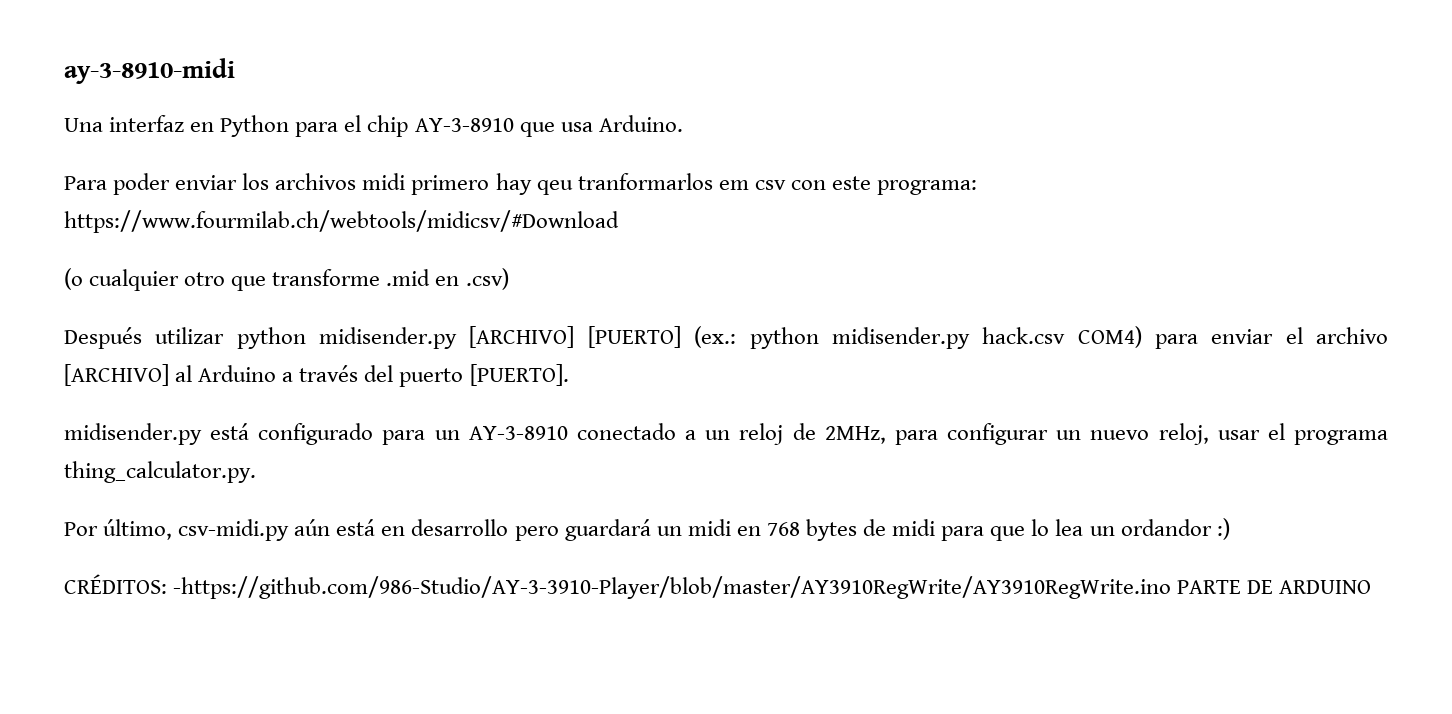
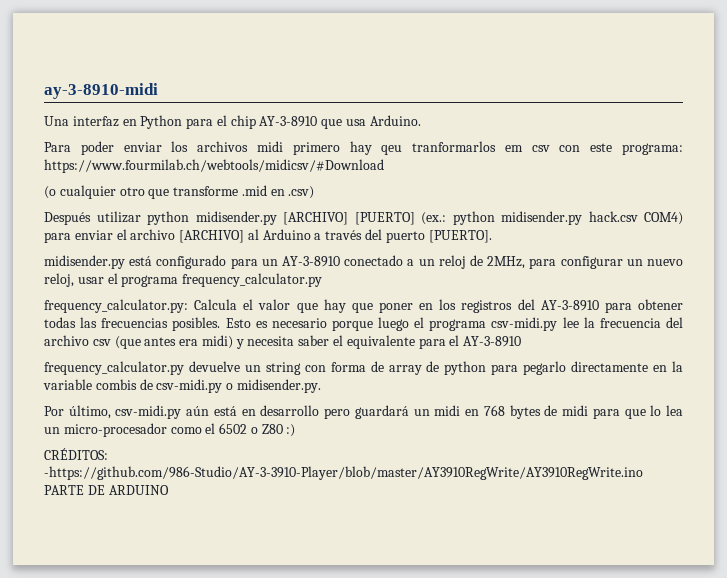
[64,461,256,483] thing_calculator.py. -> [182,273,323,287] [44,299,683,313] [44,317,683,331] [44,335,522,349] [44,361,684,375] [43,379,321,393] frequency_calculator.py // frequency_calculator.py: Calcula el valor que hay que poner en los registros del AY-3-8910 para obtener todas las frecuencias posibles. Esto es necesario porque luego el programa csv-midi.py lee la frecuencia del archivo csv (que antes era midi) y necesita saber el equivalente para el AY-3-8910 // frequency_calculator.py devuelve un string con forma de array de python para pegarlo directamente en la variable combis de csv-midi.py o midisender.py.
[1120,519,1212,536] ordandor -> [63,423,283,437] micro-procesador como el 6502 o Z80

